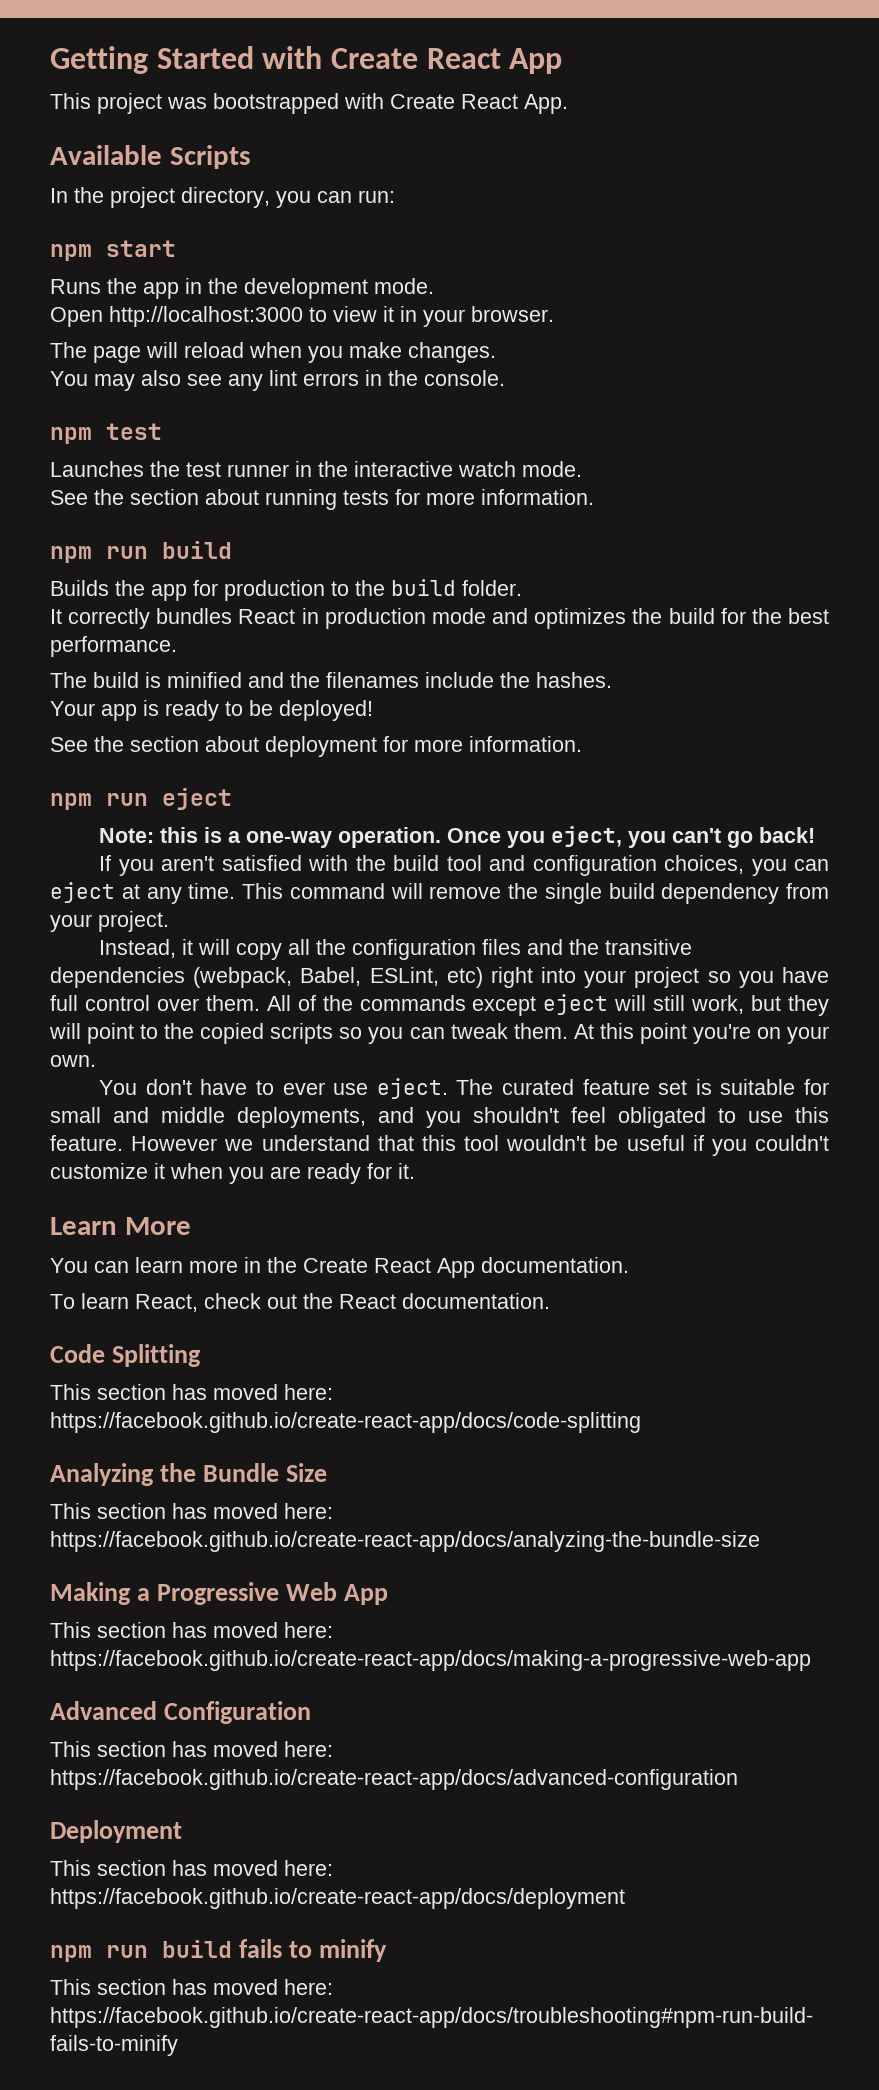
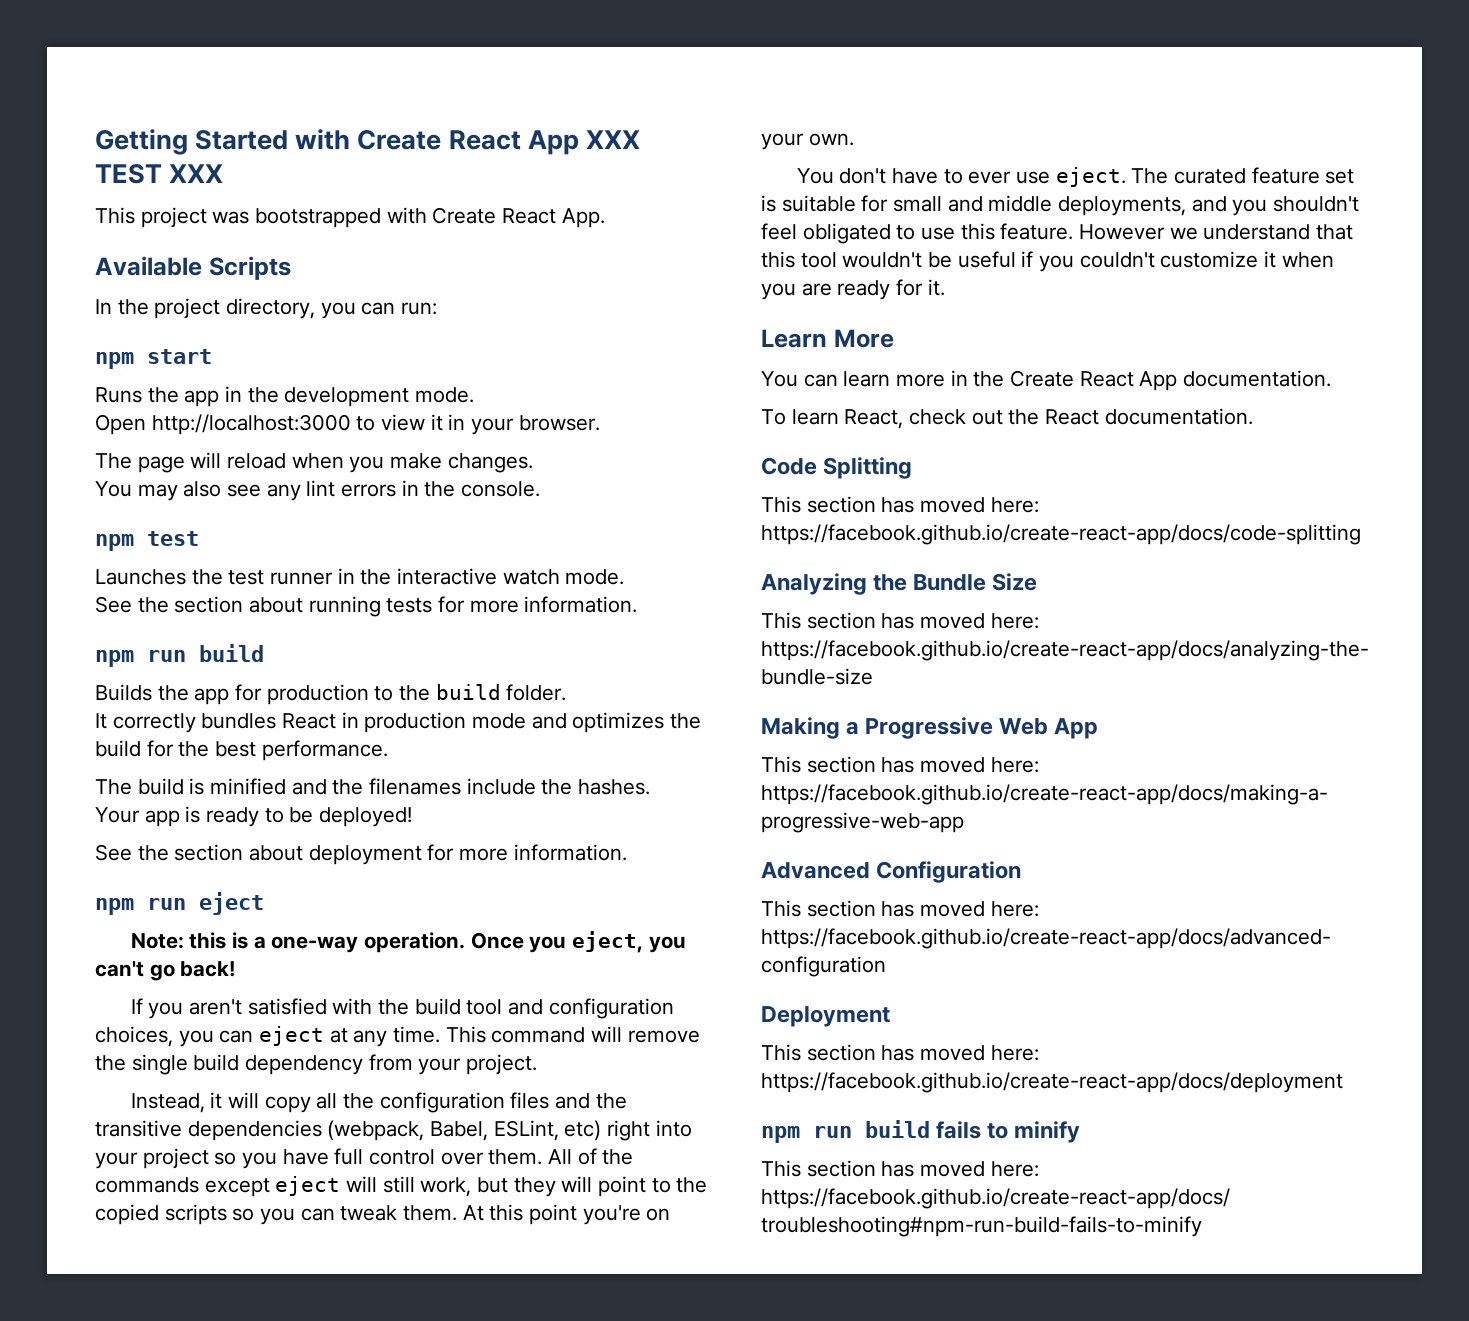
(563, 61) none -> [585,130,640,149] [95,164,224,184] XXX TEST XXX

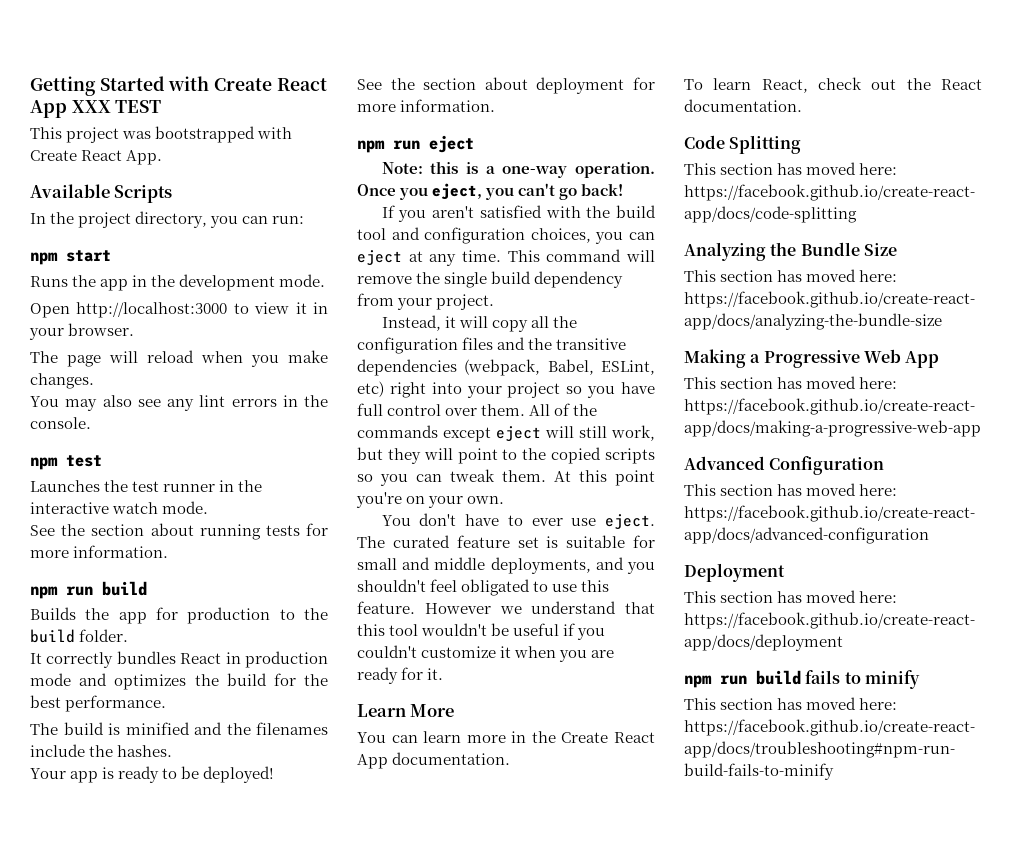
[169,164,224,183] XXX -> (162, 106) none

